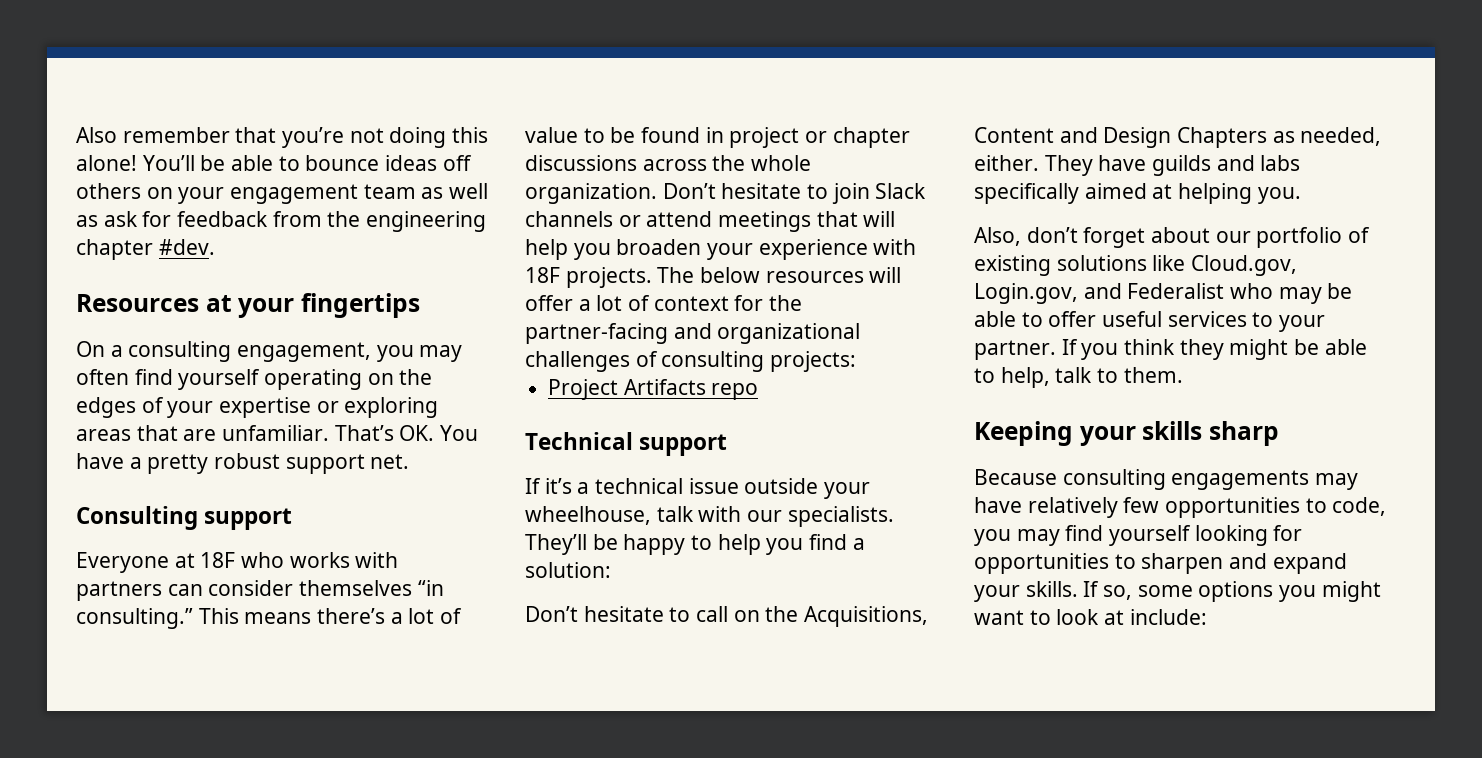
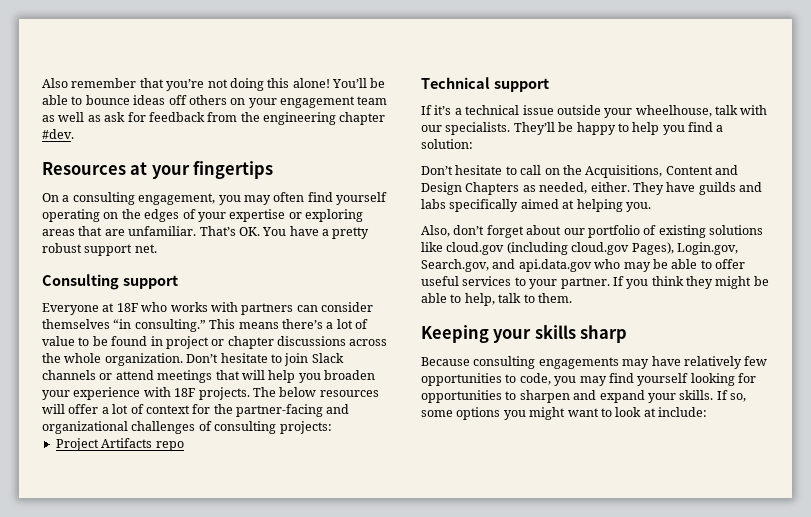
[1191,255,1298,276] [974,283,1225,304] Cloud.gov, Login.gov, and Federalist -> [446,242,738,255] [421,259,592,272] cloud.gov (including cloud.gov Pages), Login.gov, Search.gov, and api.data.gov

